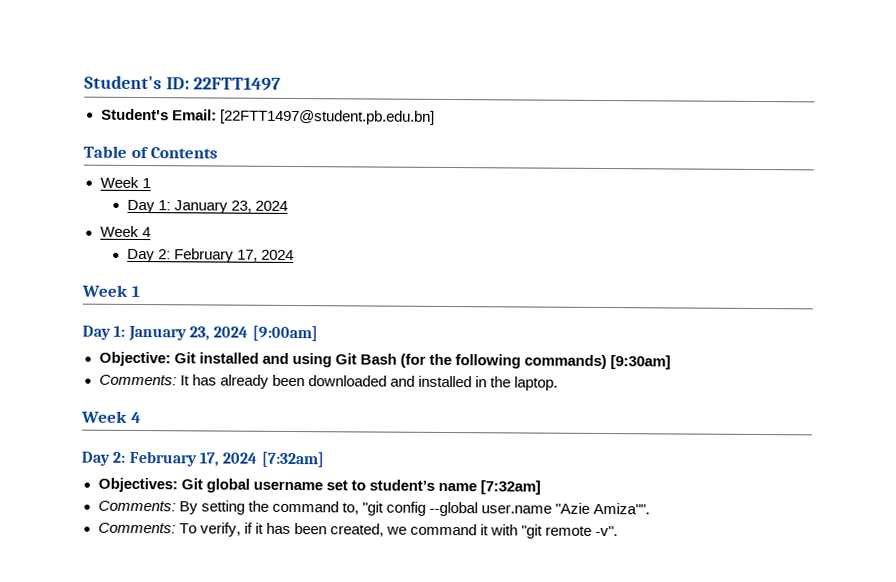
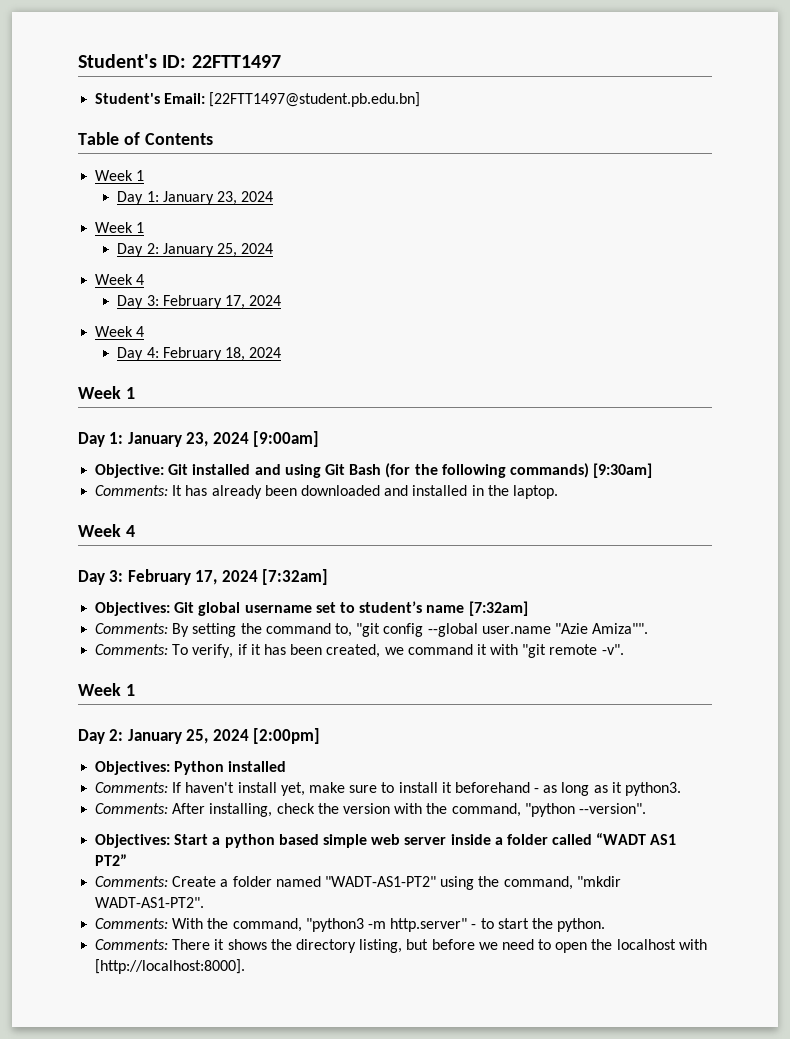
[99,225,151,238] [126,248,294,263] // Week 4 // Day 2: February 17, 2024 -> [95,222,145,233] [117,243,274,257] [95,274,145,285] [117,295,282,309] [95,326,145,337] [117,347,282,361] // Week 1 // Day 2: January 25, 2024 // Week 4 // Day 3: February 17, 2024 // Week 4 // Day 4: February 18, 2024
[112,451,126,463] 2: -> [109,570,124,582] 3:
(619, 531) none -> [78,683,135,696] [78,728,321,744] [95,761,287,775] [95,782,682,796] [95,803,646,817] [95,833,677,848] [95,854,128,866] [95,876,621,890] [95,897,205,908] [95,918,606,932] [95,939,707,953] [95,959,246,974] // Week 1 // Day 2: January 25, 2024 [2:00pm] // Objectives: Python installed // Comments: If haven't install yet, make sure to install it beforehand - as long as it python3. // Comments: After installing, check the version with the command, "python --version". // Objectives: Start a python based simple web server inside a folder called “WADT AS1 PT2” // Comments: Create a folder named "WADT-AS1-PT2" using the command, "mkdir WADT-AS1-PT2". // Comments: With the command, "python3 -m http.server" - to start the python. // Comments: There it shows the directory listing, but before we need to open the localhost with [http://localhost:8000].

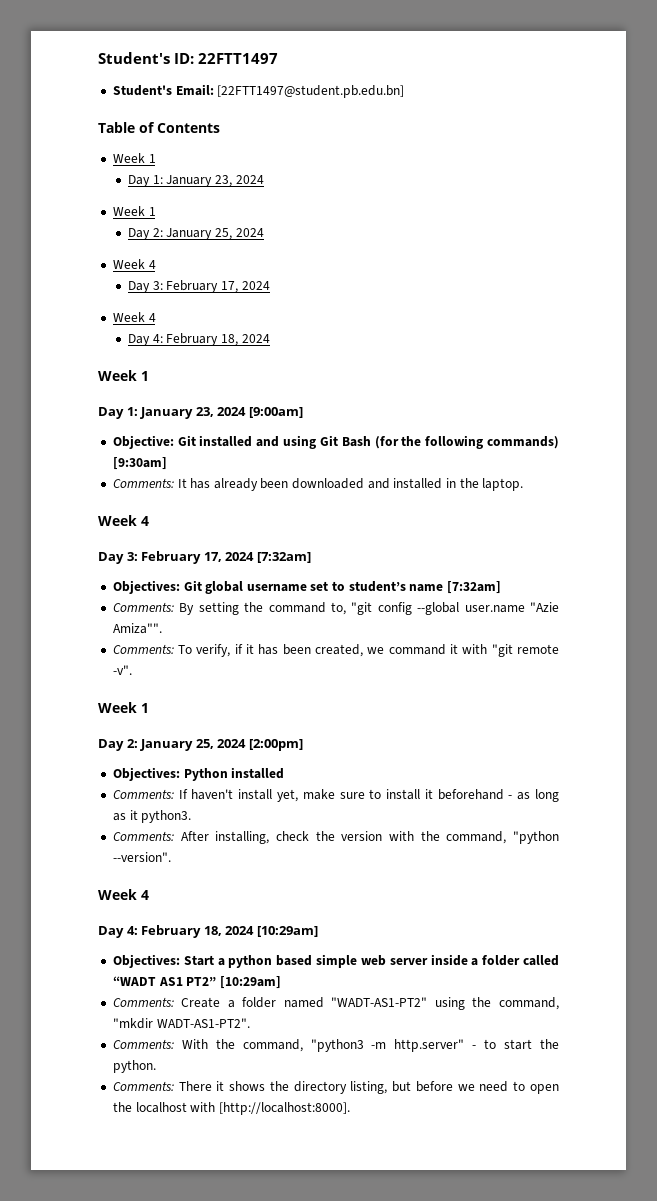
(646, 808) none -> [98,889,149,900] [98,925,318,938] // Week 4 // Day 4: February 18, 2024 [10:29am]
(128, 860) none -> [219,976,281,989] [10:29am]

